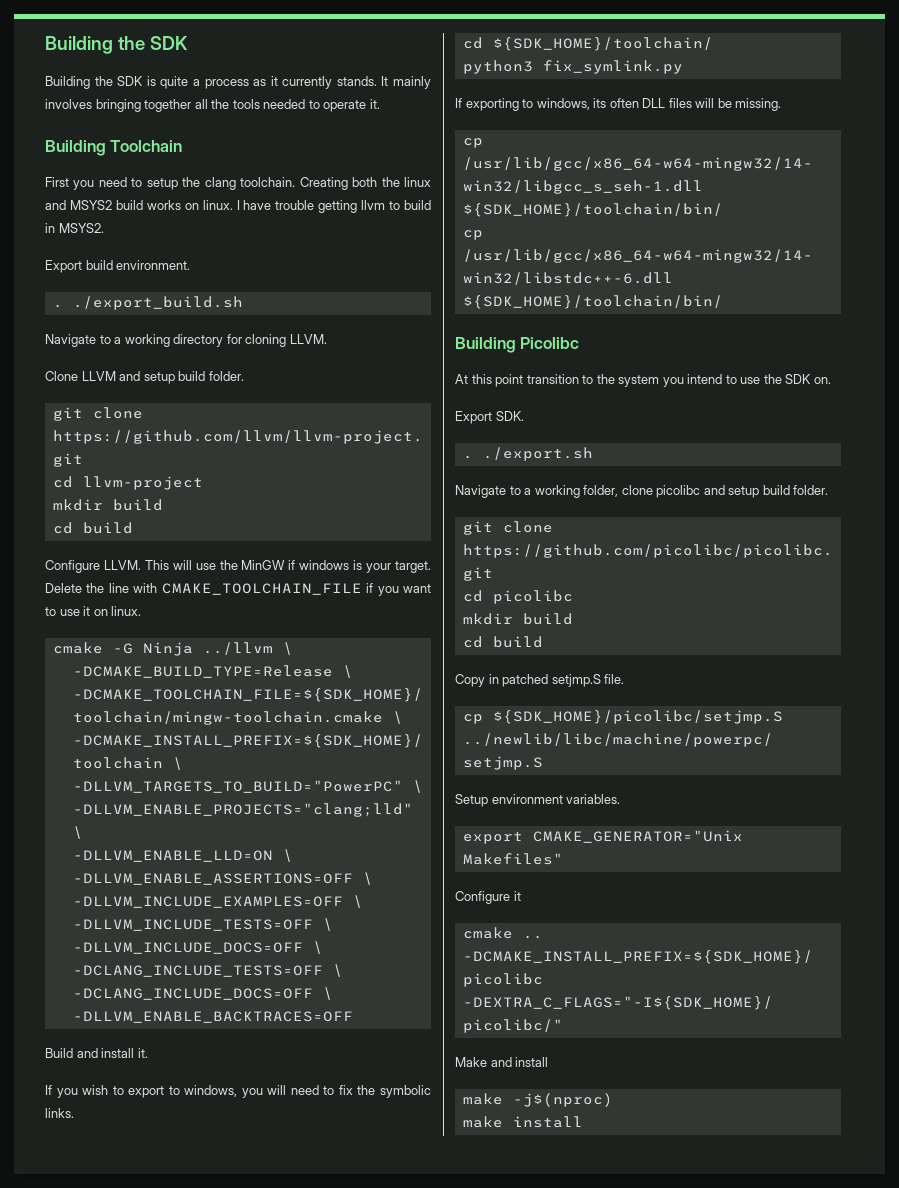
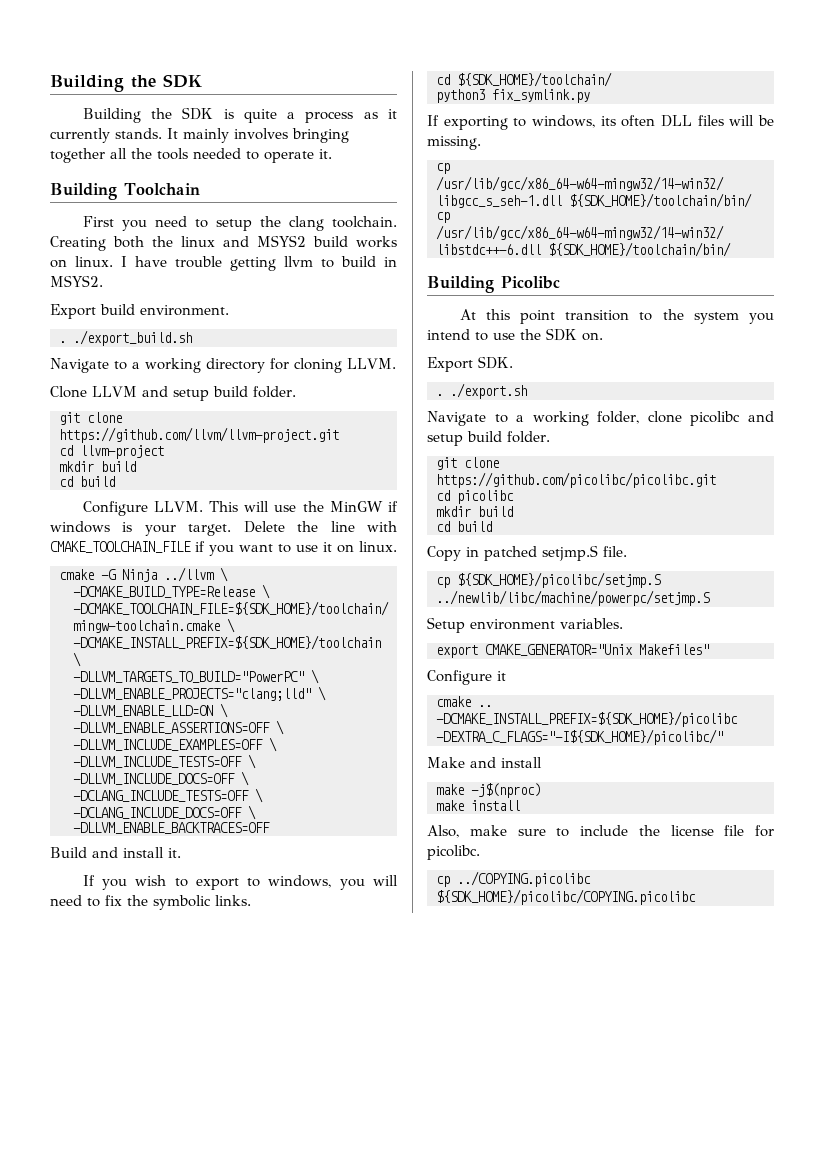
(583, 1122) none -> [427,825,774,838] [427,845,480,860] [436,871,591,887] [436,889,696,905] // Also, make sure to include the license file for picolibc. // cp ../COPYING.picolibc ${SDK_HOME}/picolibc/COPYING.picolibc

